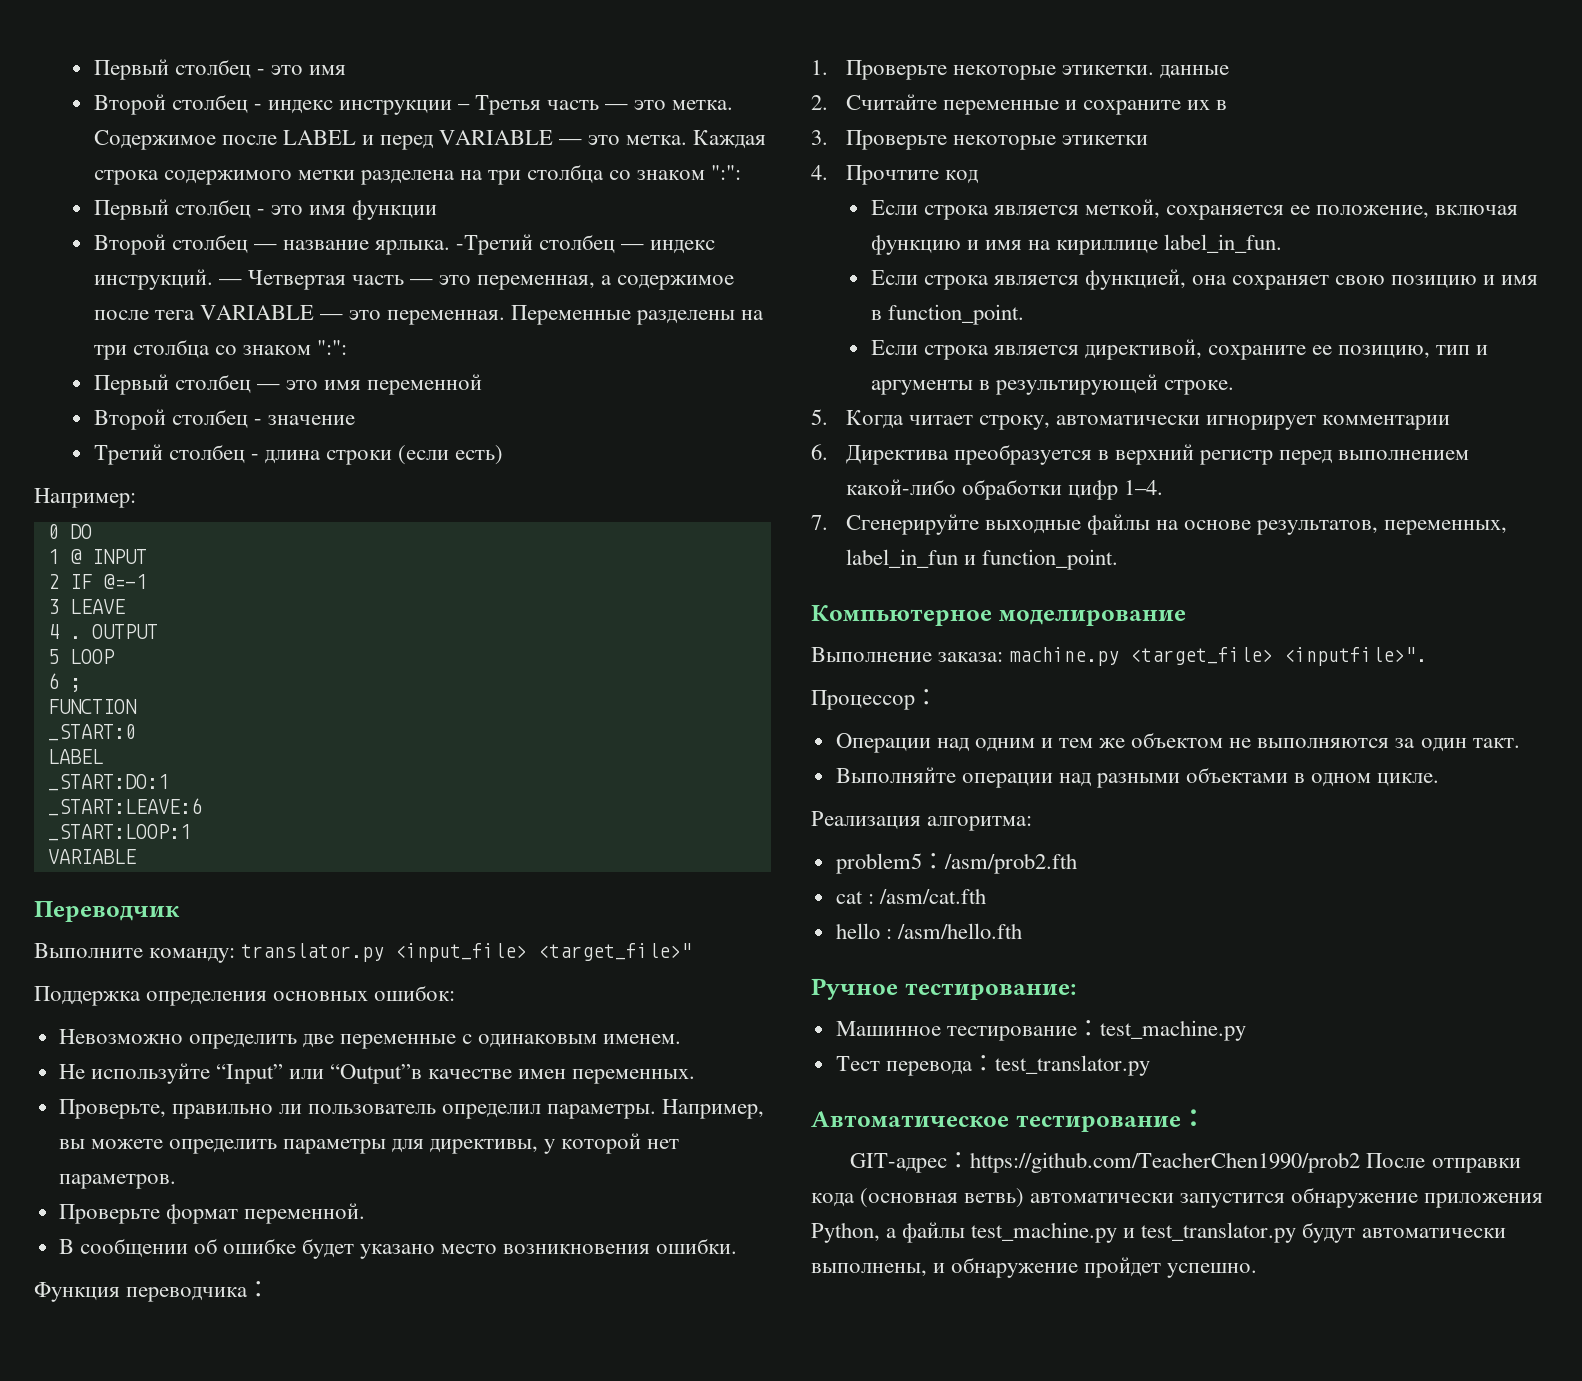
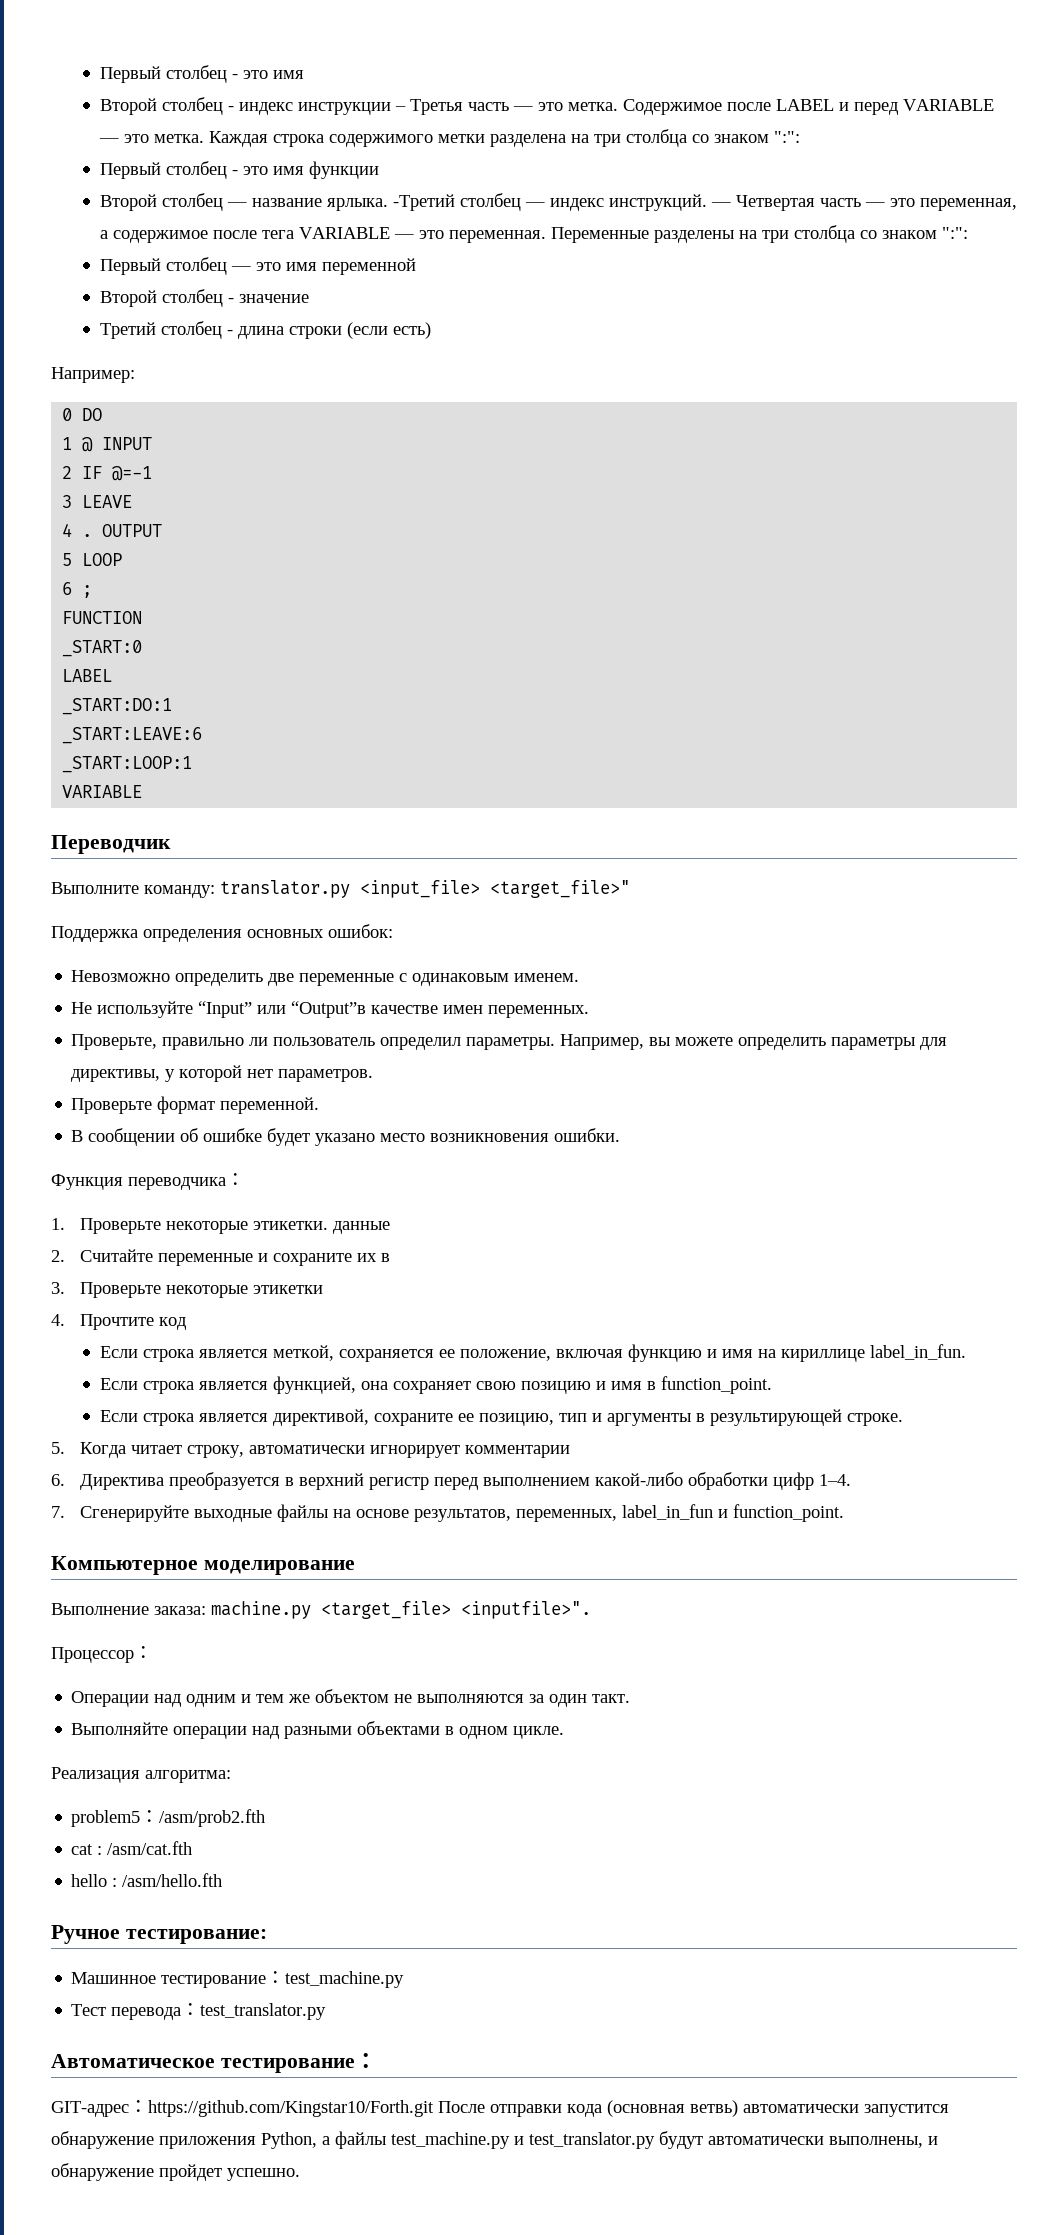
[970,1152,1361,1173] https://github.com/TeacherChen1990/prob2 -> [148,2100,434,2117] https://github.com/Kingstar10/Forth.git

